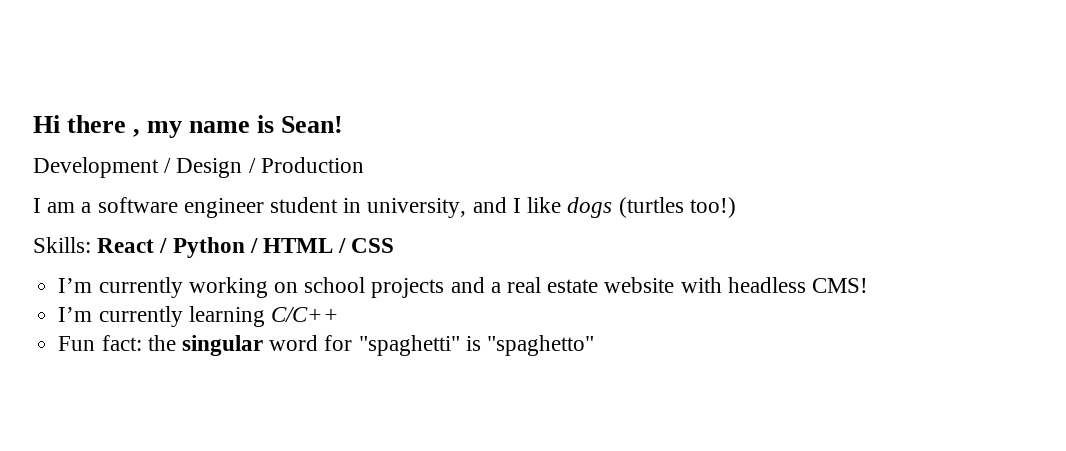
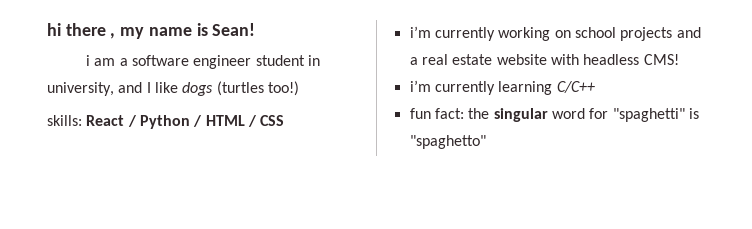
[33,115,60,133] Hi -> [47,23,61,36] hi
[33,157,364,178] [33,198,41,213] Development / Design / Production // I -> [86,55,91,66] i
[33,237,91,253] Skills: -> [47,115,82,126] skills:
[58,278,93,293] I’m -> [409,26,431,38] i’m
[58,307,93,322] I’m -> [409,80,431,92] i’m
[58,336,96,351] Fun -> [409,108,431,119] fun

